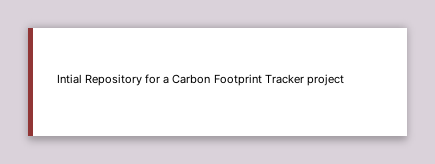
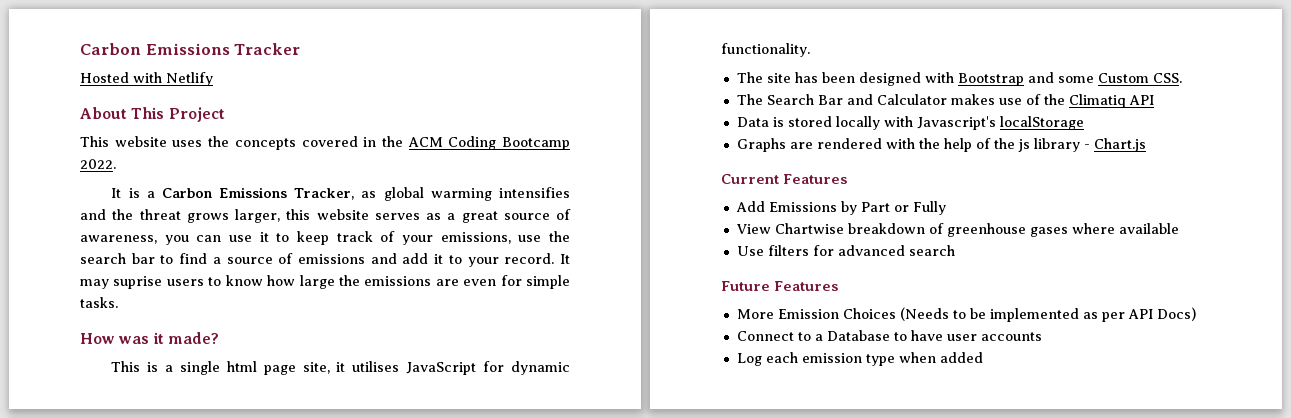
[57,74,344,86] Intial Repository for a Carbon Footprint Tracker project -> [80,43,301,55] [80,72,213,86] [80,107,225,122] [80,136,570,150] [80,159,116,169] [111,187,570,201] [80,209,571,223] [80,231,570,245] [80,253,570,267] [80,275,570,289] [80,297,118,308] [80,332,219,344] [111,361,570,375] [721,43,810,57] [736,72,1182,86] [736,94,1154,108] [736,116,1084,130] [736,138,1146,152] [721,174,848,184] [735,201,946,215] [735,223,1179,237] [736,245,955,256] [721,281,839,291] [736,307,1196,322] [736,330,1042,341] [736,352,983,366] Carbon Emissions Tracker // Hosted with Netlify // About This Project // This website uses the concepts covered in the ACM Coding Bootcamp 2022. // It is a Carbon Emissions Tracker, as global warming intensifies and the threat grows larger, this website serves as a great source of awareness, you can use it to keep track of your emissions, use the search bar to find a source of emissions and add it to your record. It may suprise users to know how large the emissions are even for simple tasks. // How was it made? // This is a single html page site, it utilises JavaScript for dynamic functionality. // The site has been designed with Bootstrap and some Custom CSS. // The Search Bar and Calculator makes use of the Climatiq API // Data is stored locally with Javascript's localStorage // Graphs are rendered with the help of the js library - Chart.js // Current Features // Add Emissions by Part or Fully // View Chartwise breakdown of greenhouse gases where available // Use filters for advanced search // Future Features // More Emission Choices (Needs to be implemented as per API Docs) // Connect to a Database to have user accounts // Log each emission type when added

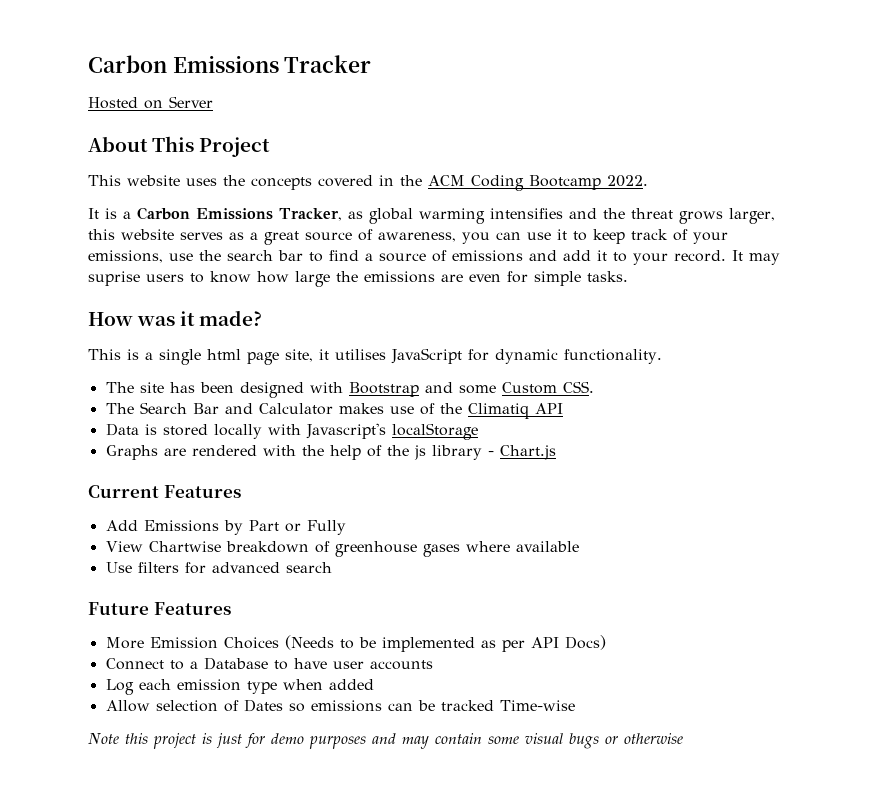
[133,72,213,86] with Netlify -> [144,96,213,109] on Server
(983, 357) none -> [105,699,575,712] [88,733,683,749] // Allow selection of Dates so emissions can be tracked Time-wise // Note this project is just for demo purposes and may contain some visual bugs or otherwise

